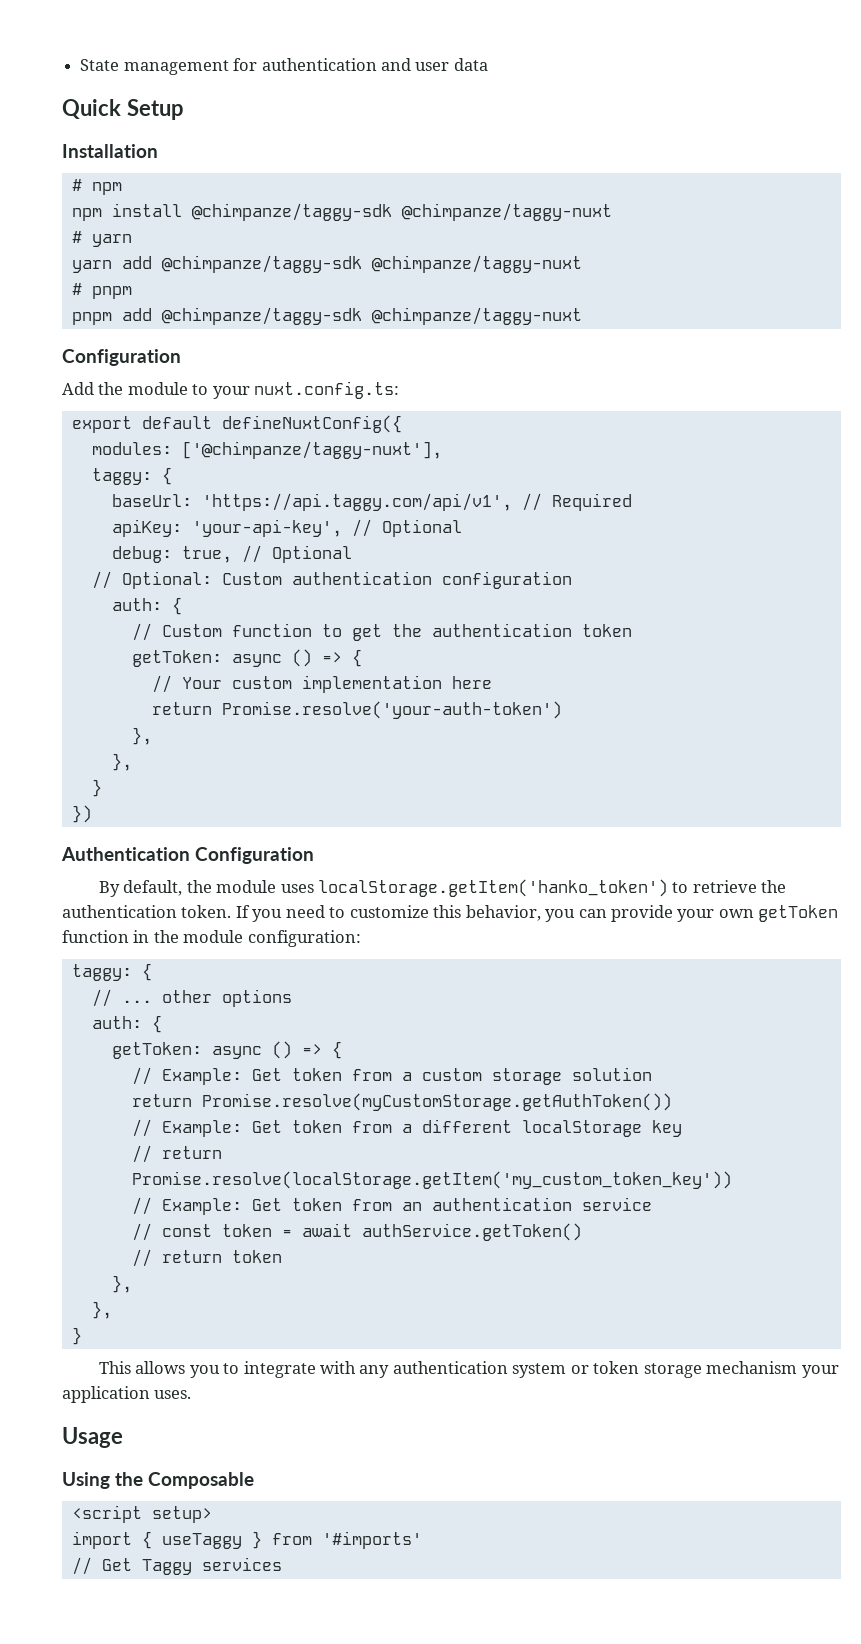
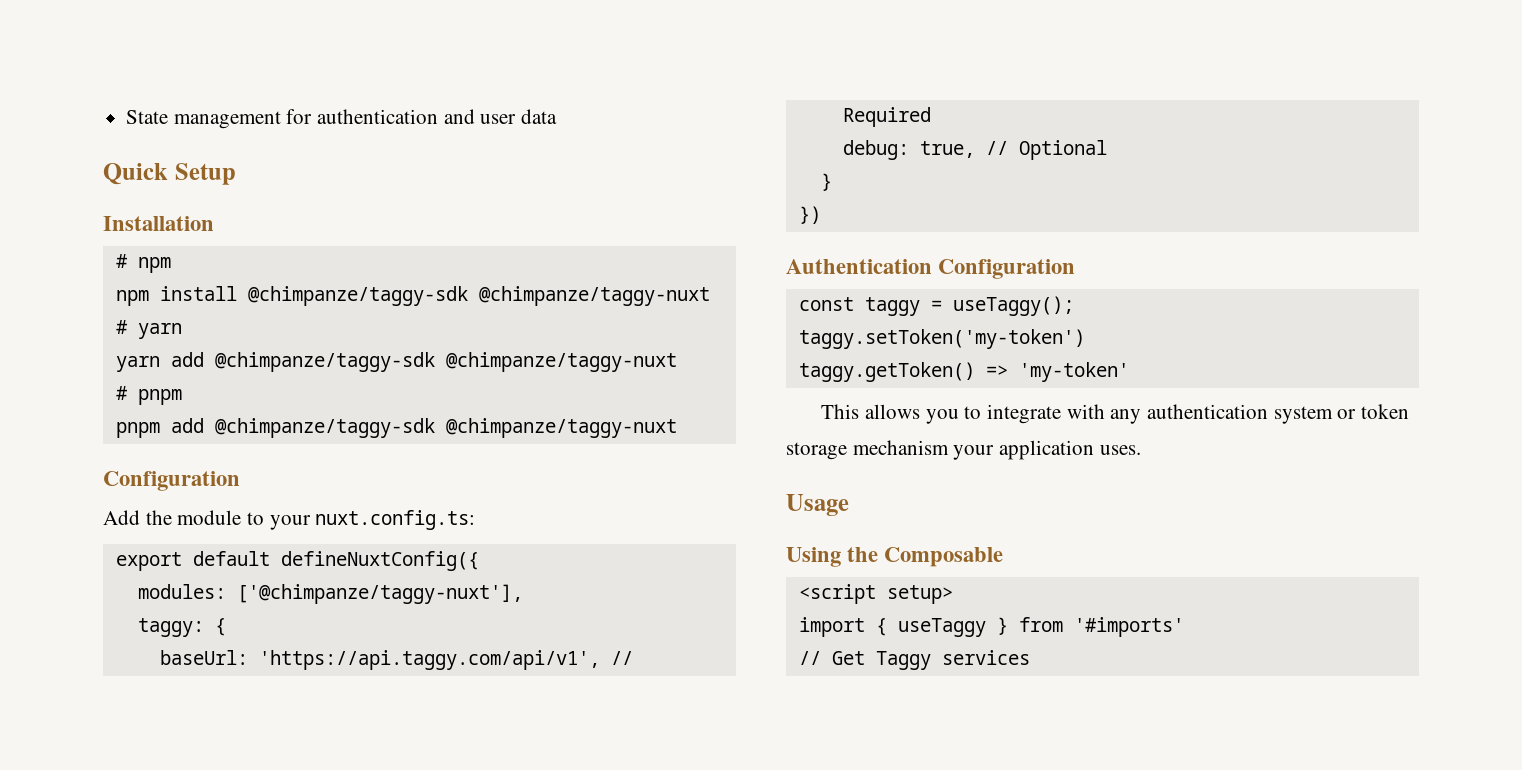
[111,519,462,537] // apiKey: 'your-api-key', // Optional -> (931, 117) none
[91,571,572,589] [111,597,182,615] [131,623,632,641] [131,649,362,667] [151,675,492,693] [151,701,562,719] [131,727,152,745] [111,753,132,771] [91,779,102,797] [71,805,92,823] [61,847,315,864] [98,879,787,897] [62,905,839,922] [62,930,361,947] [71,963,152,981] [91,989,292,1007] [91,1015,162,1033] [111,1041,342,1059] [131,1067,652,1085] [131,1093,672,1111] [131,1119,682,1137] [131,1145,222,1163] [131,1171,732,1189] [131,1197,652,1215] [131,1223,582,1241] [131,1249,282,1267] [111,1275,132,1293] [91,1301,112,1319] [71,1327,82,1345] // Optional: Custom authentication configuration // auth: { // // Custom function to get the authentication token // getToken: async () => { // // Your custom implementation here // return Promise.resolve('your-auth-token') // }, // }, // } // }) // Authentication Configuration // By default, the module uses localStorage.getItem('hanko_token') to retrieve the authentication token. If you need to customize this behavior, you can provide your own getToken function in the module configuration: // taggy: { // // ... other options // auth: { // getToken: async () => { // // Example: Get token from a custom storage solution // return Promise.resolve(myCustomStorage.getAuthToken()) // // Example: Get token from a different localStorage key // // return Promise.resolve(localStorage.getItem('my_custom_token_key')) // // Example: Get token from an authentication service // // const token = await authService.getToken() // // return token // }, // }, // } -> [820,173,832,191] [798,206,821,224] [786,259,1076,279] [798,296,1074,316] [798,329,1085,349] [798,362,1129,382] } // }) // Authentication Configuration // const taggy = useTaggy(); // taggy.setToken('my-token') // taggy.getToken() => 'my-token'

